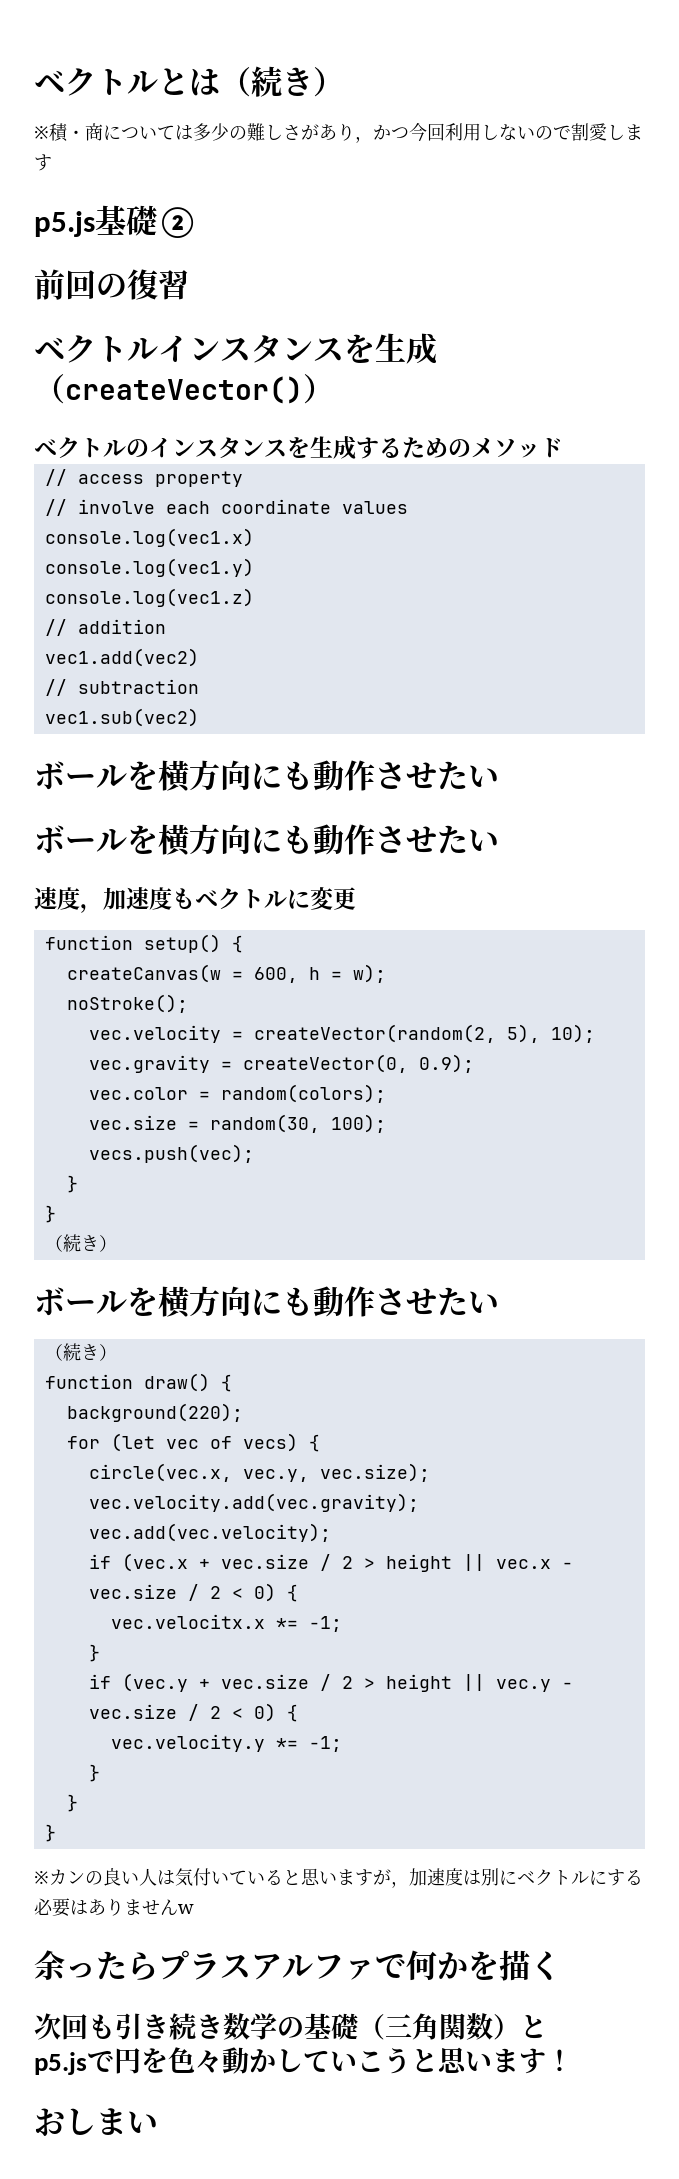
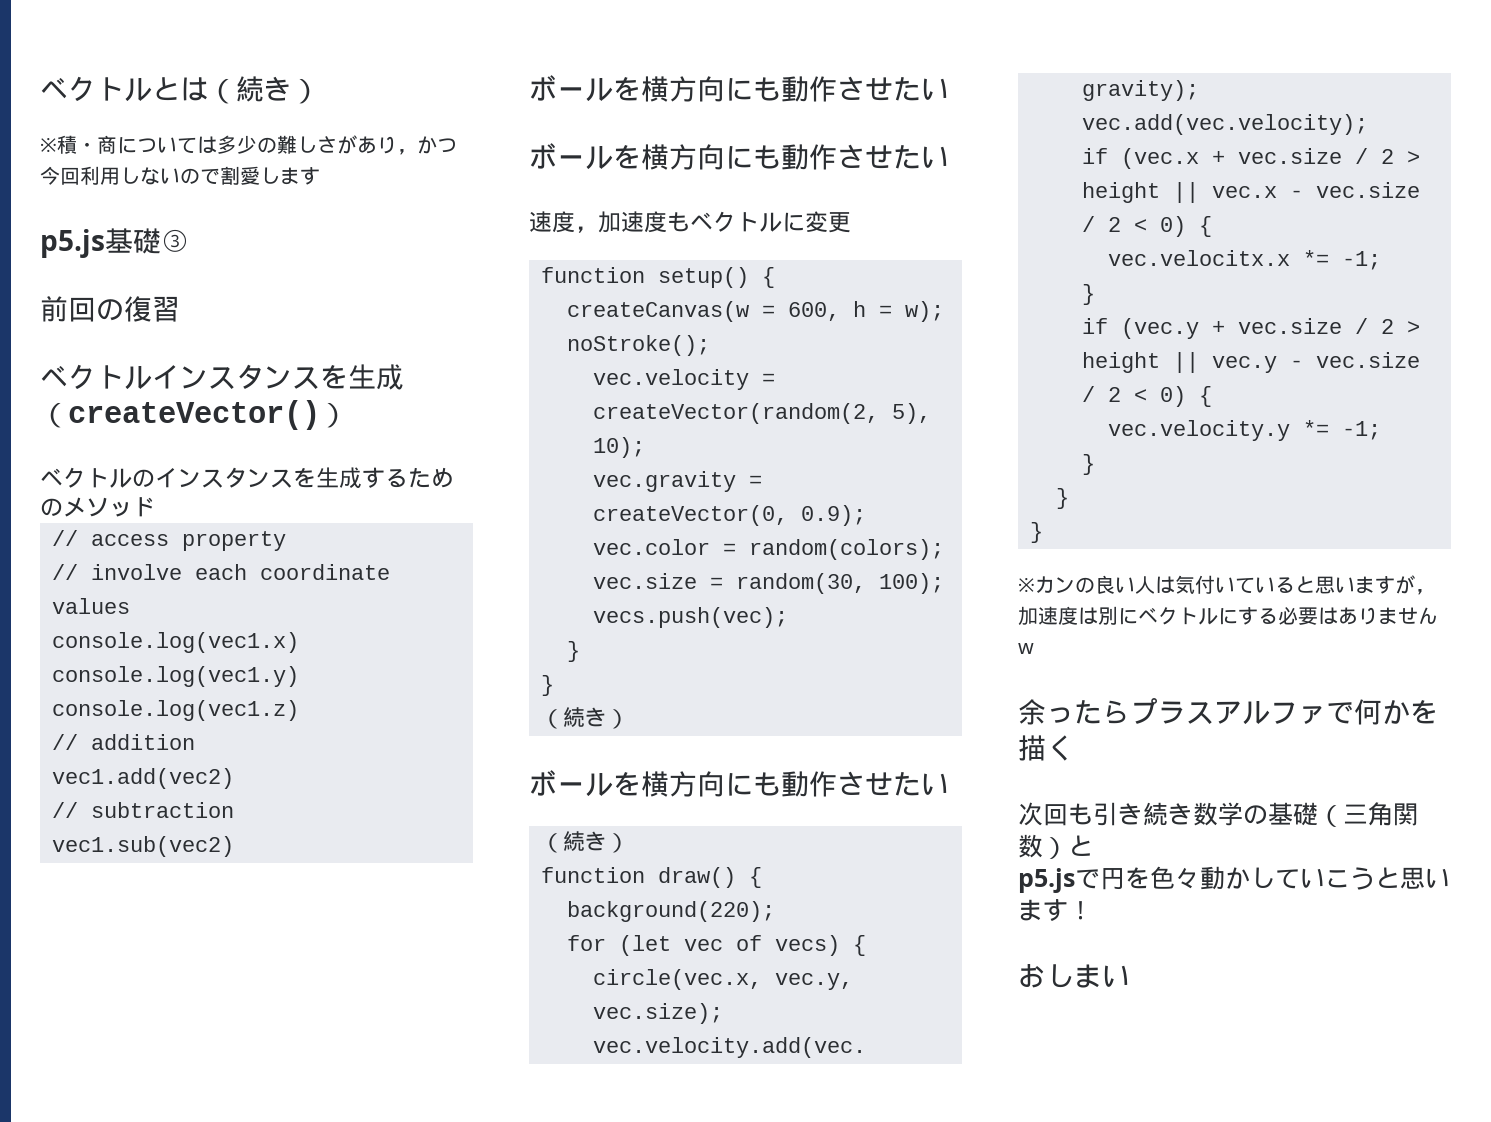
[157,207,198,238] ② -> [161,229,189,252] ③

